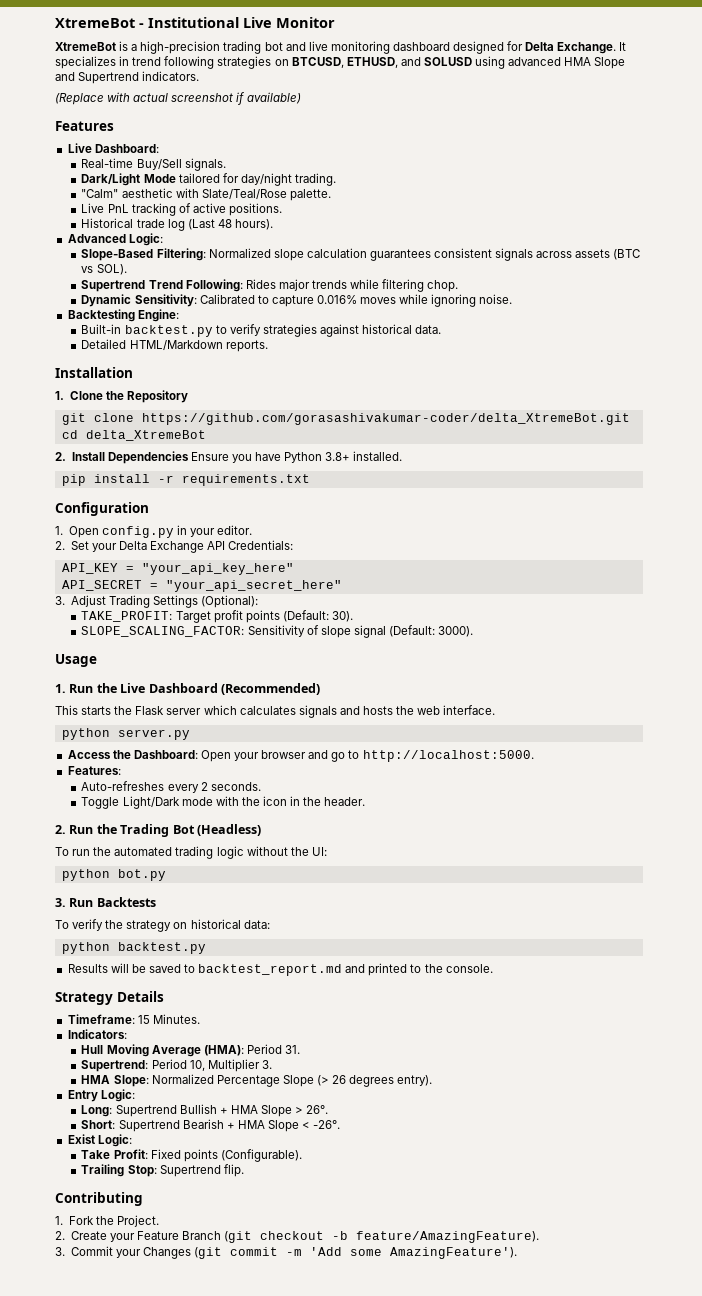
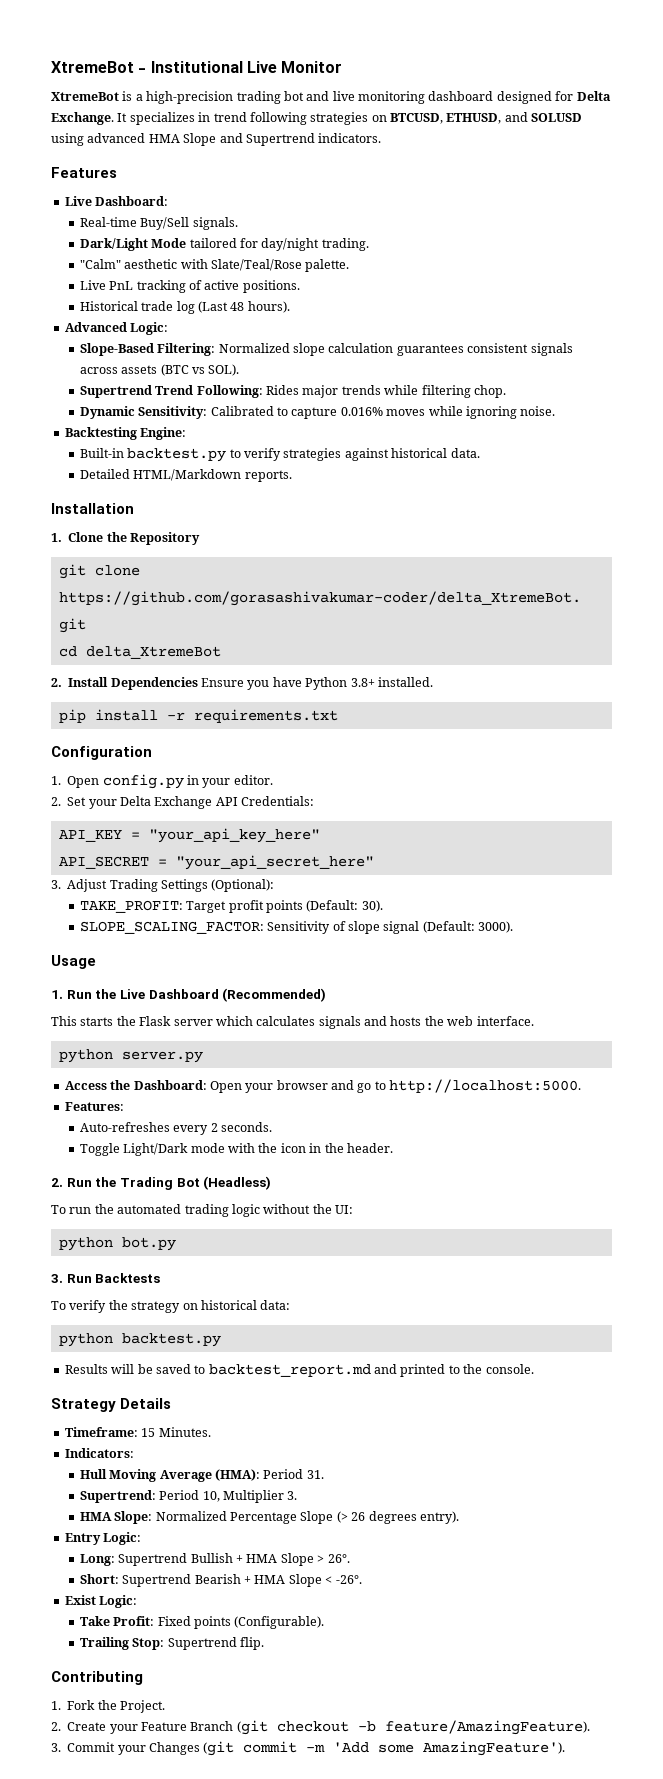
[55,92,301,105] // (Replace with actual screenshot if available) -> (382, 138) none

